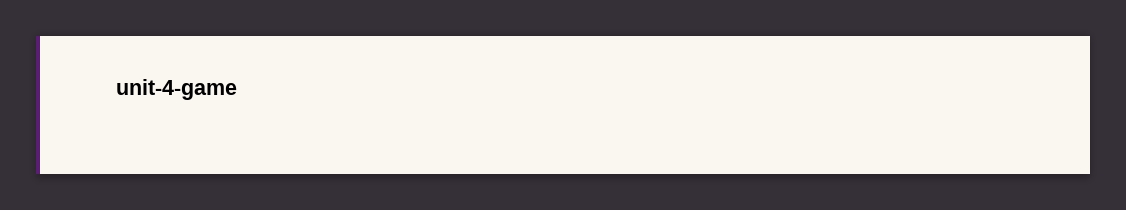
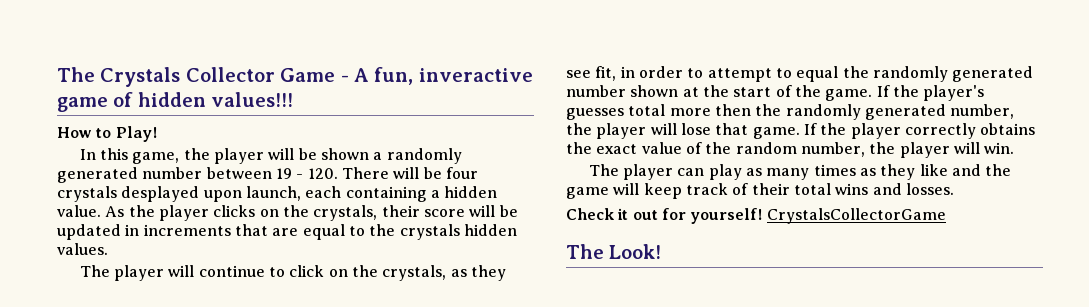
[116,79,237,100] unit-4-game -> [57,67,533,87] [57,92,294,112] [57,126,157,142] [79,148,462,164] [57,167,478,183] [57,186,498,202] [57,205,518,221] [57,224,517,240] [57,243,108,255] [79,265,507,281] [566,66,1034,82] [566,85,985,101] [566,104,1015,120] [566,123,1036,139] [566,142,1015,158] [588,164,1012,180] [566,183,954,199] [566,208,946,224] [566,244,662,259] The Crystals Collector Game - A fun, inveractive game of hidden values!!! // How to Play! // In this game, the player will be shown a randomly generated number between 19 - 120. There will be four crystals desplayed upon launch, each containing a hidden value. As the player clicks on the crystals, their score will be updated in increments that are equal to the crystals hidden values. // The player will continue to click on the crystals, as they see fit, in order to attempt to equal the randomly generated number shown at the start of the game. If the player's guesses total more then the randomly generated number, the player will lose that game. If the player correctly obtains the exact value of the random number, the player will win. // The player can play as many times as they like and the game will keep track of their total wins and losses. // Check it out for yourself! CrystalsCollectorGame // The Look!

